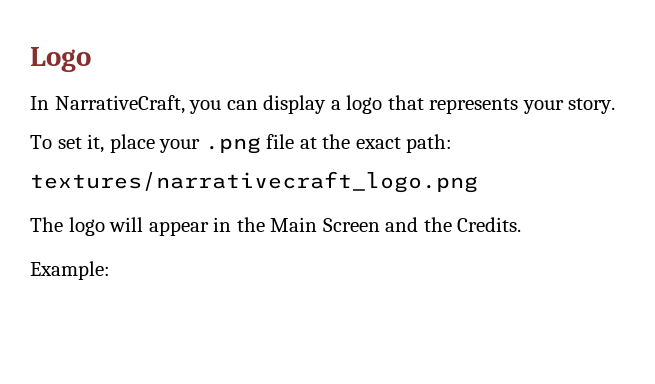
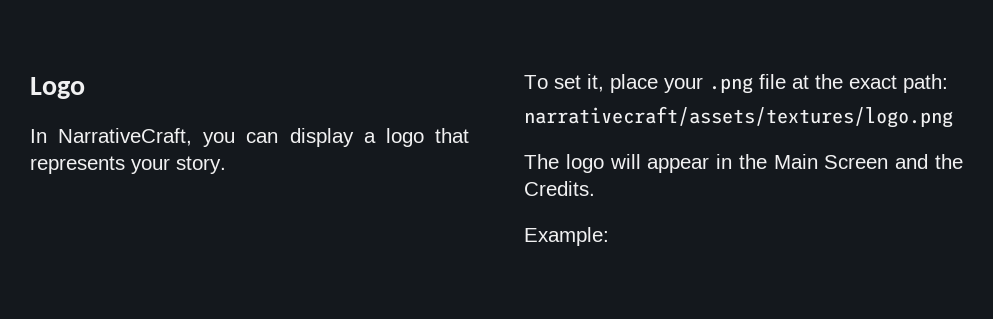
[30,171,478,193] textures/narrativecraft_logo.png -> [524,106,953,128] narrativecraft/assets/textures/logo.png

